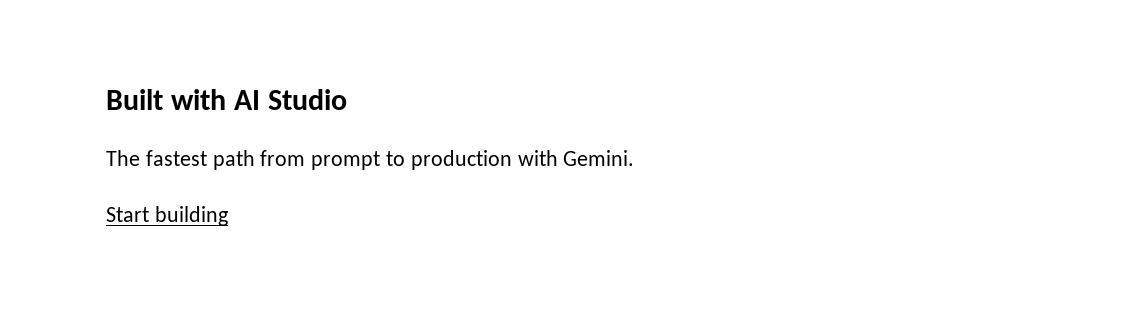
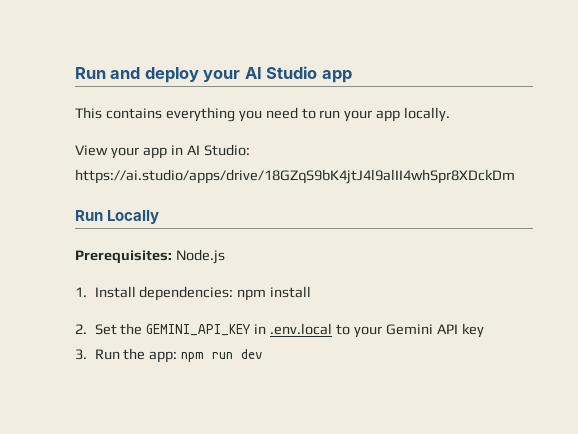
[106,89,348,110] [106,150,635,170] [106,206,228,226] Built with AI Studio // The fastest path from prompt to production with Gemini. // Start building -> [75,66,352,83] [75,107,451,122] [75,144,250,159] [75,169,515,184] [75,210,160,224] [75,249,225,264] [75,286,312,301] [75,323,484,338] [75,348,264,363] Run and deploy your AI Studio app // This contains everything you need to run your app locally. // View your app in AI Studio: https://ai.studio/apps/drive/18GZqS9bK4jtJ4l9alII4whSpr8XDckDm // Run Locally // Prerequisites: Node.js // 1. Install dependencies: npm install // 2. Set the GEMINI_API_KEY in .env.local to your Gemini API key // 3. Run the app: npm run dev

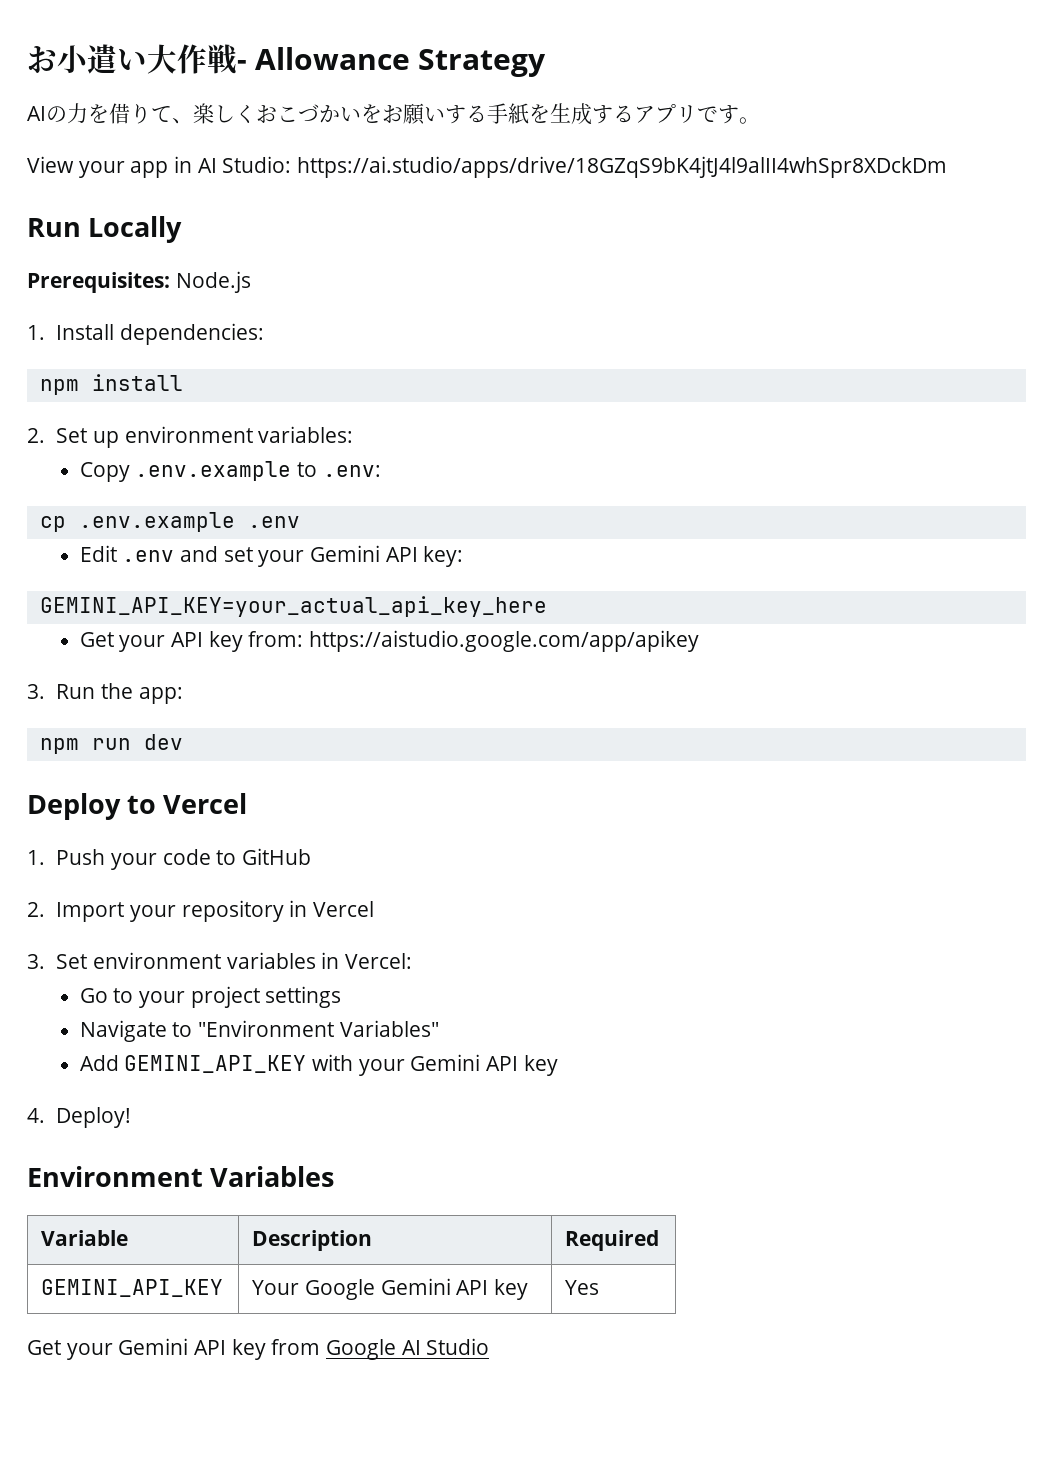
[75,66,352,83] [75,107,451,122] Run and deploy your AI Studio app // This contains everything you need to run your app locally. -> [27,44,546,77] [27,103,760,125] お小遣い大作戦- Allowance Strategy // AIの力を借りて、楽しくおこづかいをお願いする手紙を生成するアプリです。
(234, 293) none -> (265, 334) //
[120,323,484,338] [75,348,264,363] the GEMINI_API_KEY in .env.local to your Gemini API key // 3. Run the app: npm run dev -> [93,426,354,448] [79,461,381,482] [39,512,300,532] [79,545,464,567] [39,596,547,617] [79,630,699,652] [27,683,183,704] [39,734,183,754] [27,793,248,820] [27,848,312,870] [27,900,375,922] [27,952,413,969] [79,986,342,1008] [79,1020,439,1042] [79,1054,558,1076] [27,1107,132,1128] [27,1166,335,1187] [41,1230,129,1246] [252,1230,373,1251] [565,1230,660,1251] [41,1279,224,1297] [252,1278,529,1300] [565,1280,600,1295] [27,1338,490,1360] up environment variables: // Copy .env.example to .env: // cp .env.example .env // Edit .env and set your Gemini API key: // GEMINI_API_KEY=your_actual_api_key_here // Get your API key from: https://aistudio.google.com/app/apikey // 3. Run the app: // npm run dev // Deploy to Vercel // 1. Push your code to GitHub // 2. Import your repository in Vercel // 3. Set environment variables in Vercel: // Go to your project settings // Navigate to "Environment Variables" // Add GEMINI_API_KEY with your Gemini API key // 4. Deploy! // Environment Variables // Variable | Description | Required // GEMINI_API_KEY | Your Google Gemini API key | Yes // Get your Gemini API key from Google AI Studio

